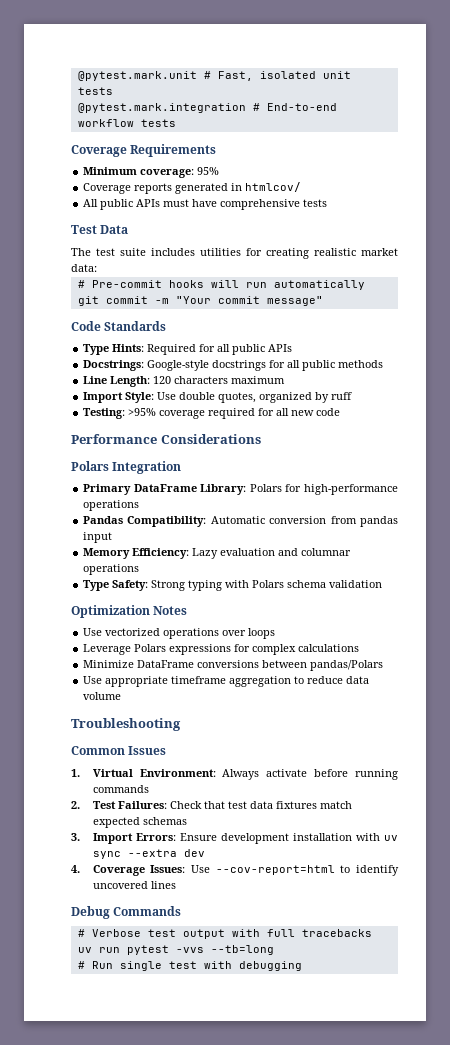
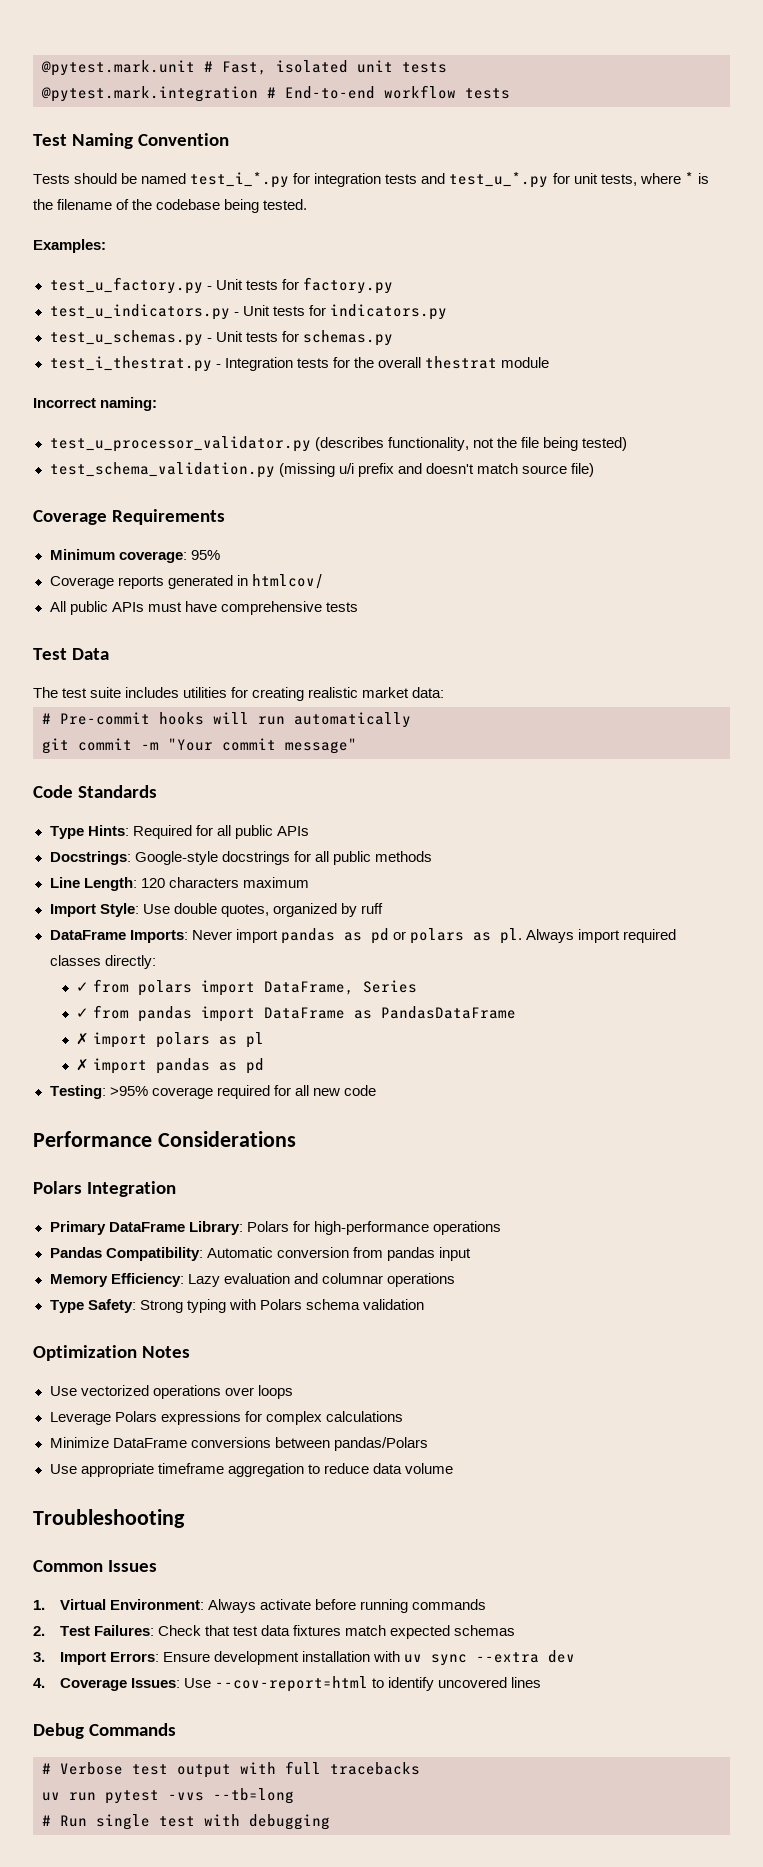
(176, 123) none -> [33,133,229,149] [33,172,709,188] [33,199,308,213] [33,239,106,253] [49,277,393,294] [49,304,447,320] [49,330,393,346] [49,356,549,372] [33,397,158,411] [49,436,627,452] [49,462,594,478] // Test Naming Convention // Tests should be named test_i_*.py for integration tests and test_u_*.py for unit tests, where * is the filename of the codebase being tested. // Examples: // test_u_factory.py - Unit tests for factory.py // test_u_indicators.py - Unit tests for indicators.py // test_u_schemas.py - Unit tests for schemas.py // test_i_thestrat.py - Integration tests for the overall thestrat module // Incorrect naming: // test_u_processor_validator.py (describes functionality, not the file being tested) // test_schema_validation.py (missing u/i prefix and doesn't match source file)
(353, 396) none -> [49,928,676,944] [49,955,156,969] [76,979,418,996] [76,1005,517,1022] [76,1032,265,1048] [76,1058,265,1074] // DataFrame Imports: Never import pandas as pd or polars as pl. Always import required classes directly: // ✓ from polars import DataFrame, Series // ✓ from pandas import DataFrame as PandasDataFrame // ✗ import polars as pl // ✗ import pandas as pd

